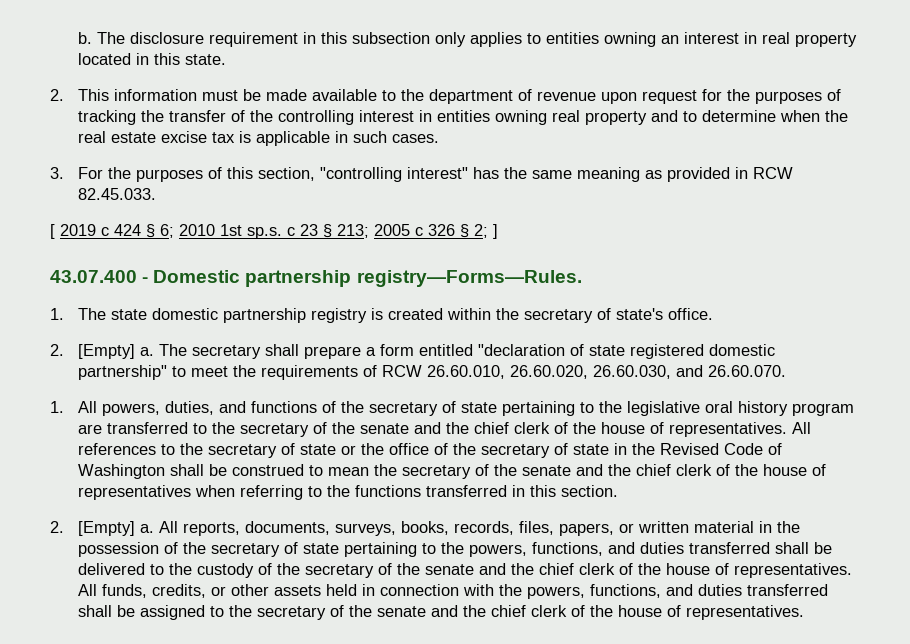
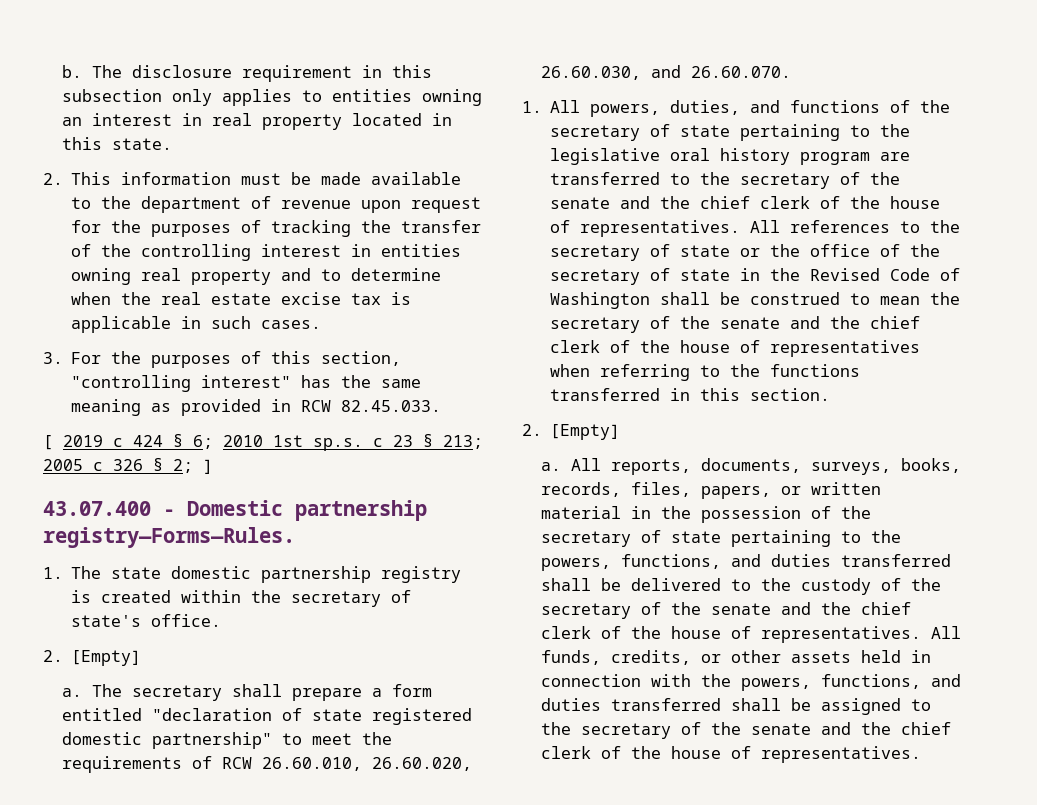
(135, 351) none -> (142, 658) //
(135, 528) none -> (621, 432) //

